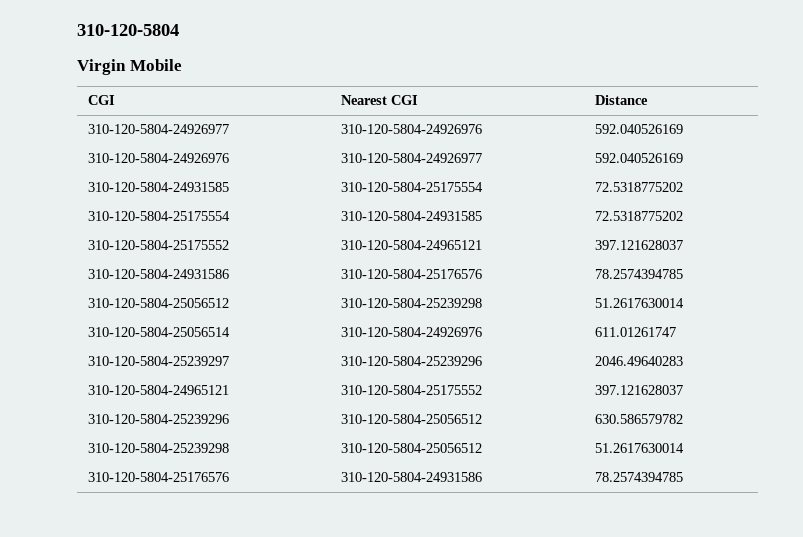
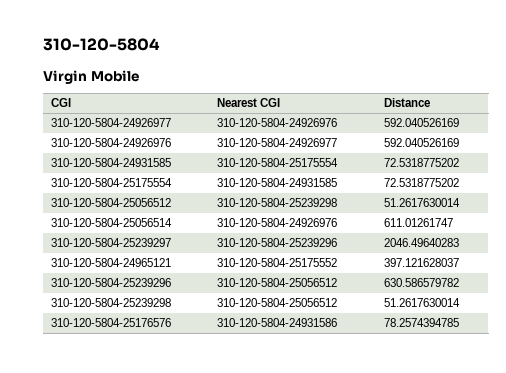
[88,240,230,250] [341,240,483,250] [595,240,684,250] [88,269,230,279] [341,269,483,279] [595,269,684,279] // 310-120-5804-25175552 | 310-120-5804-24965121 | 397.121628037 // 310-120-5804-24931586 | 310-120-5804-25176576 | 78.2574394785 -> (459, 182) none

